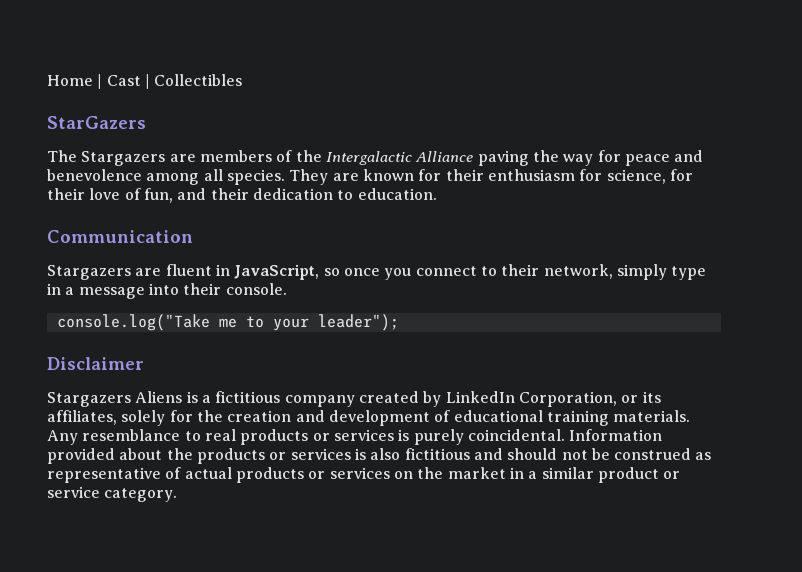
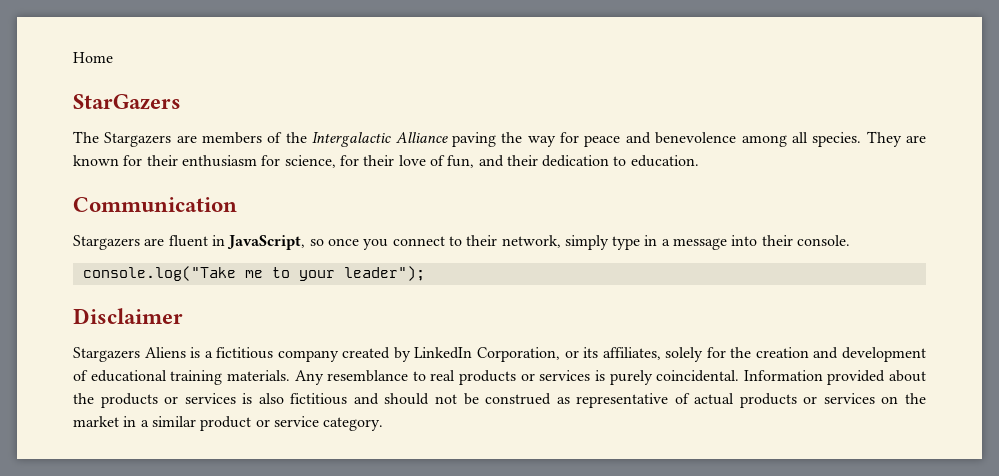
[97,74,243,89] | Cast | Collectibles -> (113, 57) none

